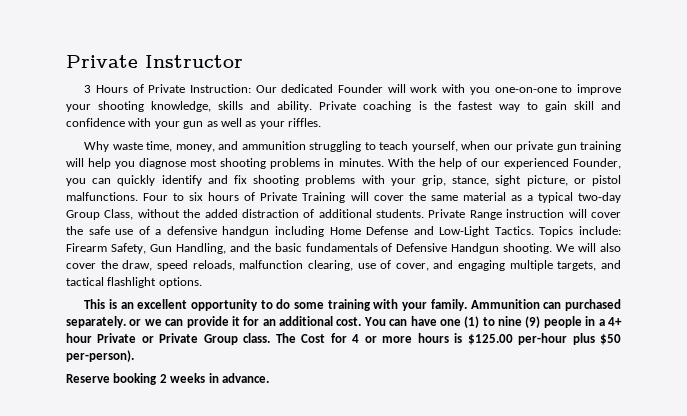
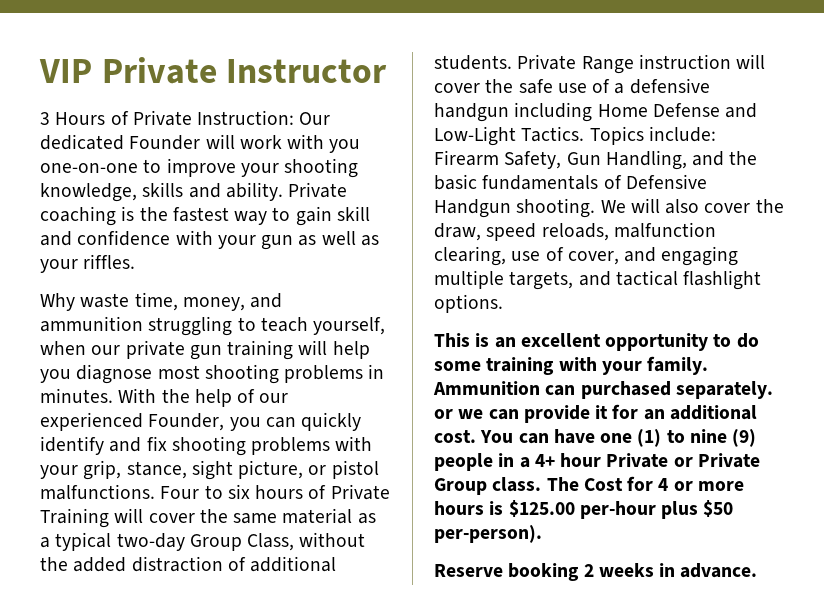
(66, 61) none -> [39,59,92,83] VIP

